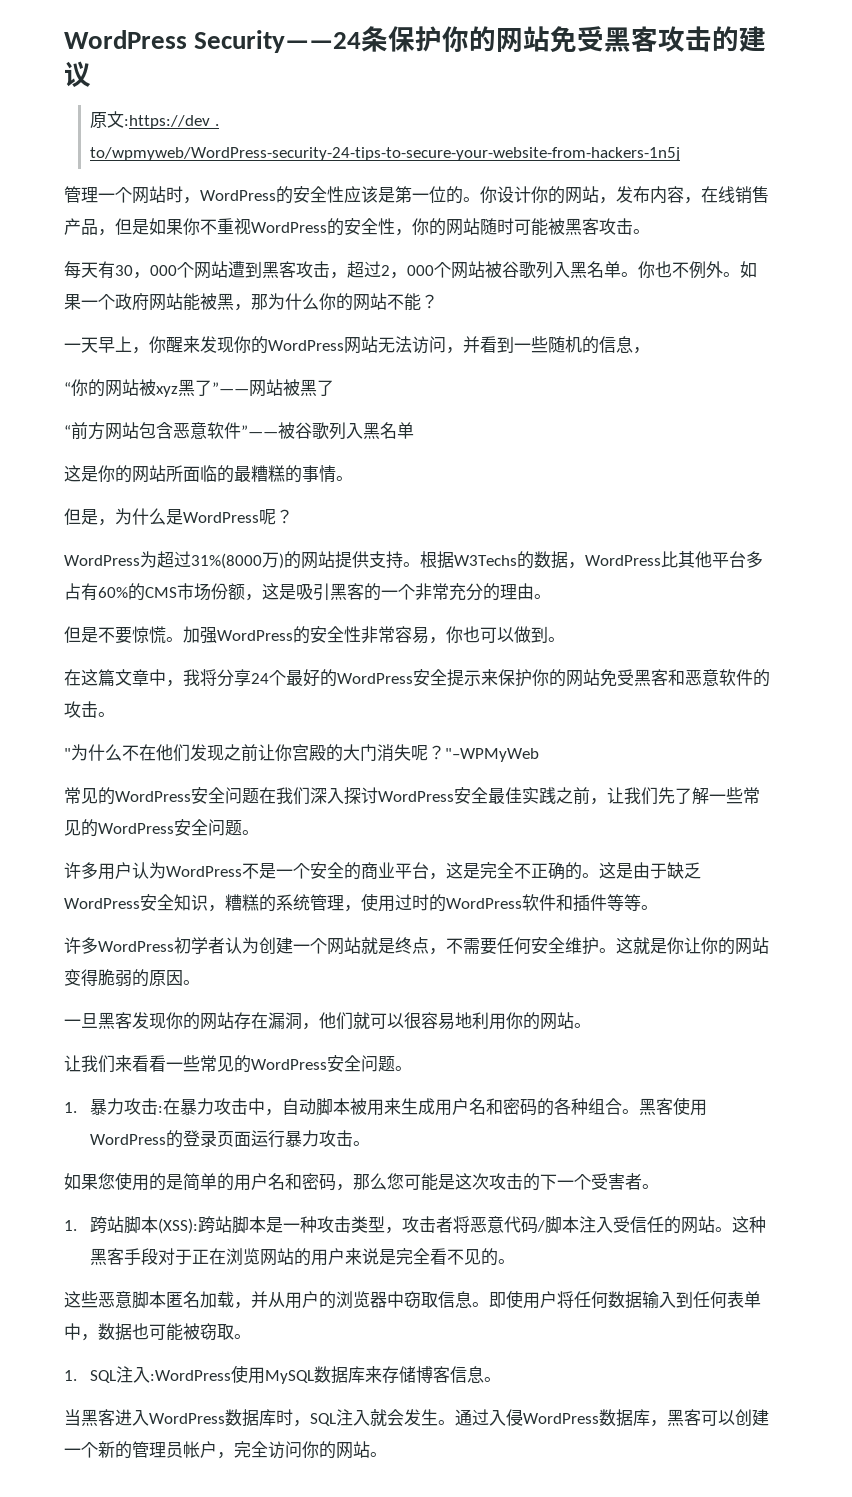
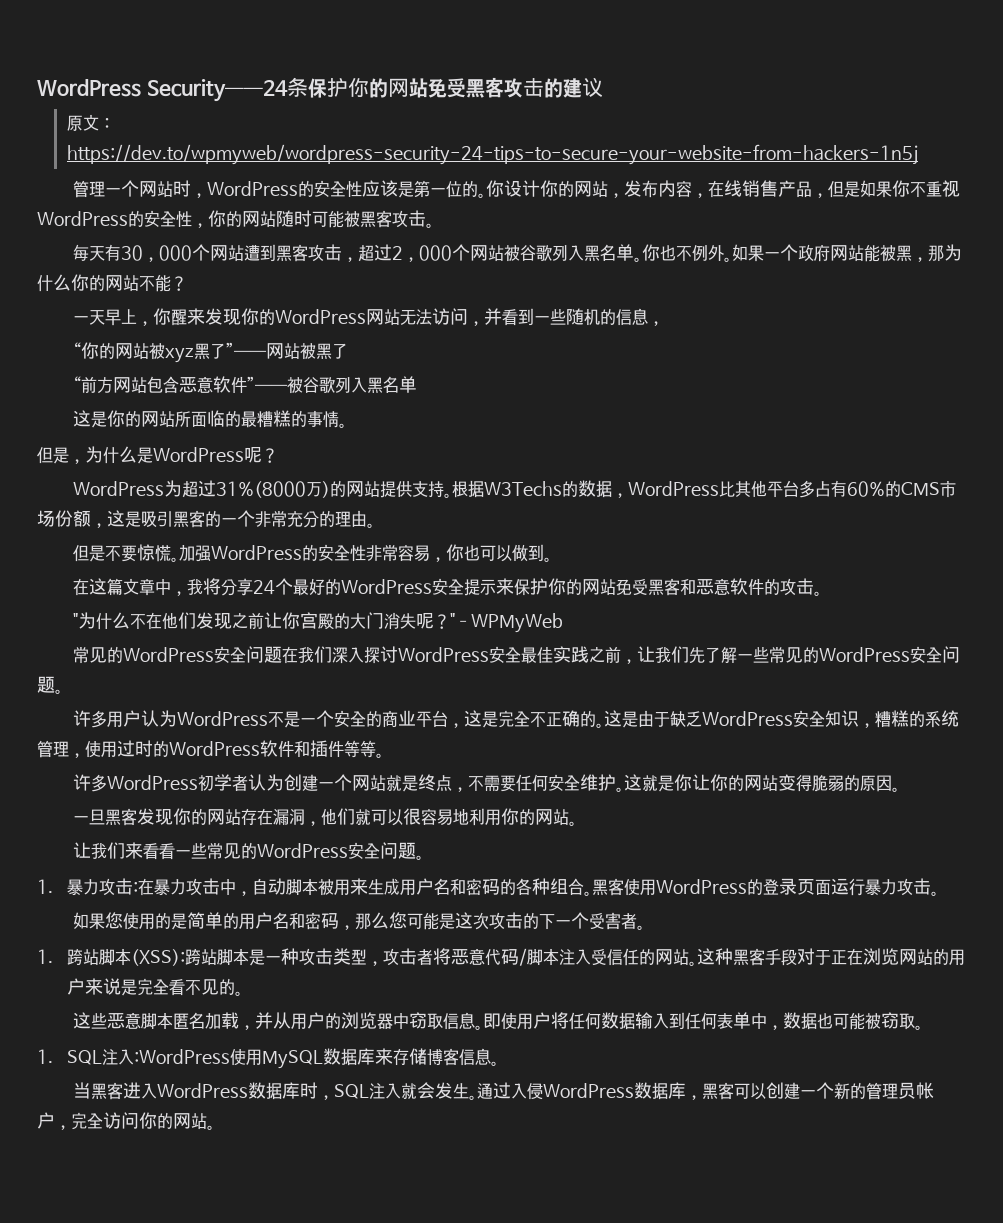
[124,115,219,129] [90,147,681,161] :https://dev . to/wpmyweb/WordPress-security-24-tips-to-secure-your-website-from-hackers-1n5j -> [99,117,116,129] [67,144,919,165] ：https://dev.to/wpmyweb/wordpress-security-24-tips-to-secure-your-website-from-hackers-1n5j

